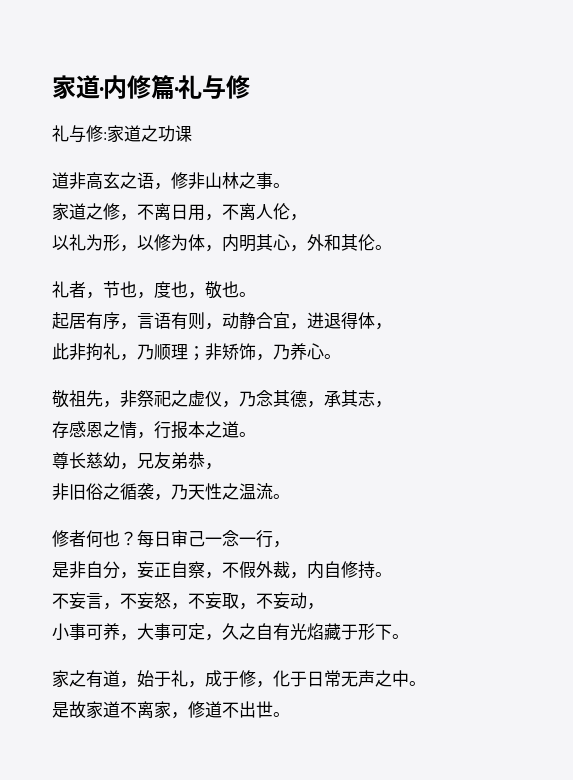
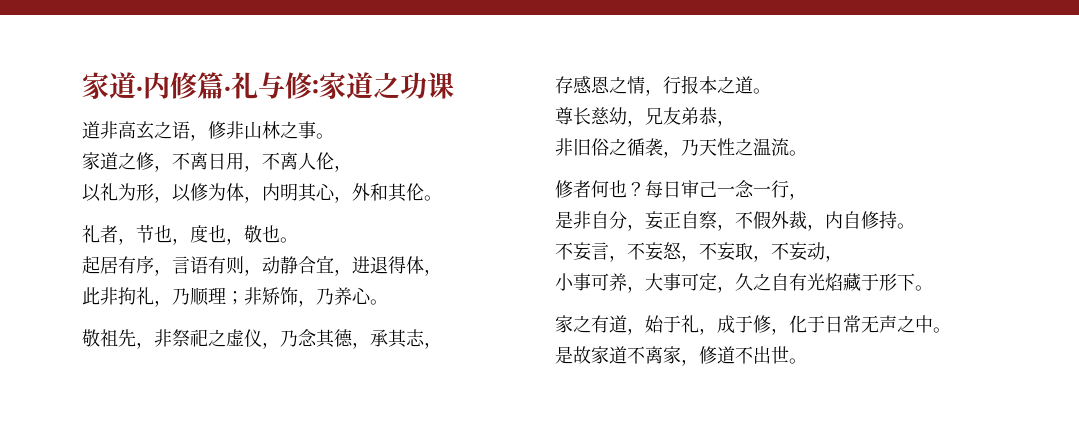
[52,125,103,143] // 礼与修 -> (312, 85) none

